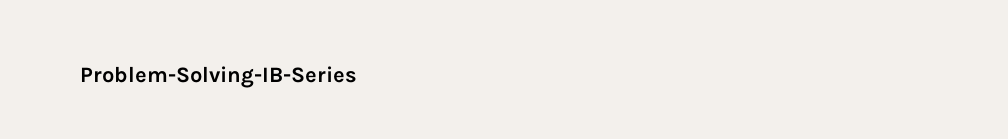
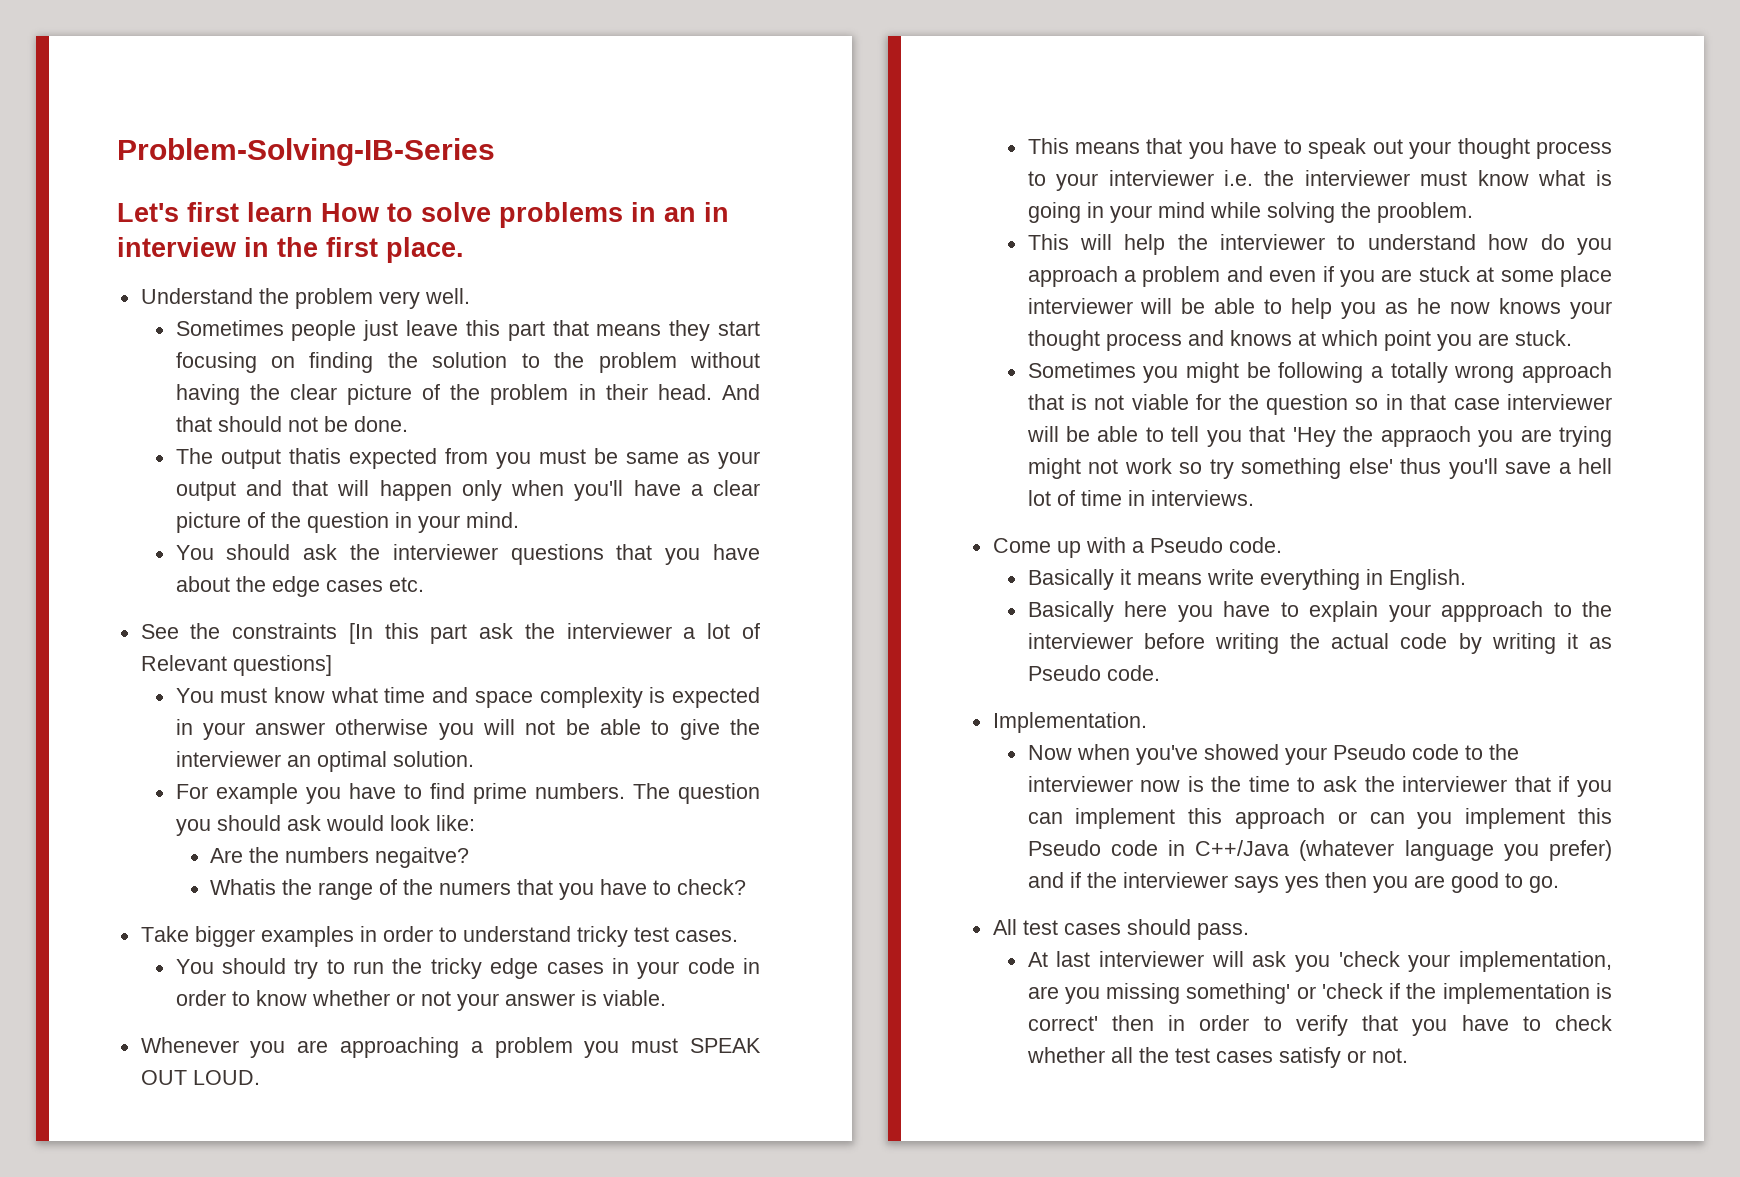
(357, 77) none -> [117,202,729,228] [117,237,464,263] [140,288,470,309] [175,320,760,341] [175,352,760,373] [175,384,760,405] [175,416,408,432] [175,448,760,469] [175,480,760,501] [175,512,519,533] [175,544,760,565] [175,576,424,597] [140,623,760,644] [140,655,332,676] [175,687,760,708] [175,719,761,740] [175,751,474,772] [175,783,760,804] [175,815,475,836] [210,847,470,868] [210,879,747,900] [140,926,738,947] [175,958,760,979] [175,990,666,1011] [140,1037,761,1058] [140,1070,260,1085] [1027,138,1612,159] [1027,170,1612,191] [1027,202,1473,223] [1027,234,1612,255] [1027,266,1612,287] [1027,298,1612,319] [1027,330,1572,351] [1027,362,1612,383] [1027,394,1612,415] [1026,426,1612,447] [1027,458,1612,479] [1027,490,1254,506] [992,537,1282,558] [1027,569,1466,590] [1027,601,1612,622] [1027,633,1612,654] [1027,665,1160,681] [992,712,1147,733] [1027,744,1519,765] [1027,776,1612,797] [1027,808,1612,829] [1027,840,1612,861] [1027,872,1559,893] [992,919,1249,940] [1027,951,1612,972] [1027,983,1612,1004] [1027,1015,1612,1036] [1026,1047,1408,1068] // Let's first learn How to solve problems in an in interview in the first place. // Understand the problem very well. // Sometimes people just leave this part that means they start focusing on finding the solution to the problem without having the clear picture of the problem in their head. And that should not be done. // The output thatis expected from you must be same as your output and that will happen only when you'll have a clear picture of the question in your mind. // You should ask the interviewer questions that you have about the edge cases etc. // See the constraints [In this part ask the interviewer a lot of Relevant questions] // You must know what time and space complexity is expected in your answer otherwise you will not be able to give the interviewer an optimal solution. // For example you have to find prime numbers. The question you should ask would look like: // Are the numbers negaitve? // Whatis the range of the numers that you have to check? // Take bigger examples in order to understand tricky test cases. // You should try to run the tricky edge cases in your code in order to know whether or not your answer is viable. // Whenever you are approaching a problem you must SPEAK OUT LOUD. // This means that you have to speak out your thought process to your interviewer i.e. the interviewer must know what is going in your mind while solving the prooblem. // This will help the interviewer to understand how do you approach a problem and even if you are stuck at some place interviewer will be able to help you as he now knows your thought process and knows at which point you are stuck. // Sometimes you might be following a totally wrong approach that is not viable for the question so in that case interviewer will be able to tell you that 'Hey the appraoch you are trying might not work so try something else' thus you'll save a hell lot of time in interviews. // Come up with a Pseudo code. // Basically it means write everything in English. // Basically here you have to explain your appproach to the interviewer before writing the actual code by writing it as Pseudo code. // Implementation. // Now when you've showed your Pseudo code to the interviewer now is the time to ask the interviewer that if you can implement this approach or can you implement this Pseudo code in C++/Java (whatever language you prefer) and if the interviewer says yes then you are good to go. // All test cases should pass. // At last interviewer will ask you 'check your implementation, are you missing something' or 'check if the implementation is correct' then in order to verify that you have to check whether all the test cases satisfy or not.

